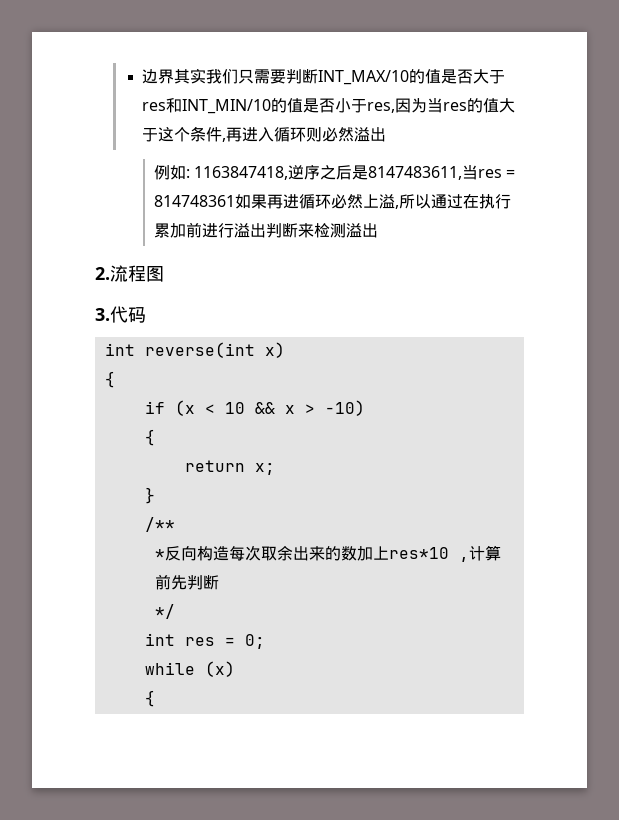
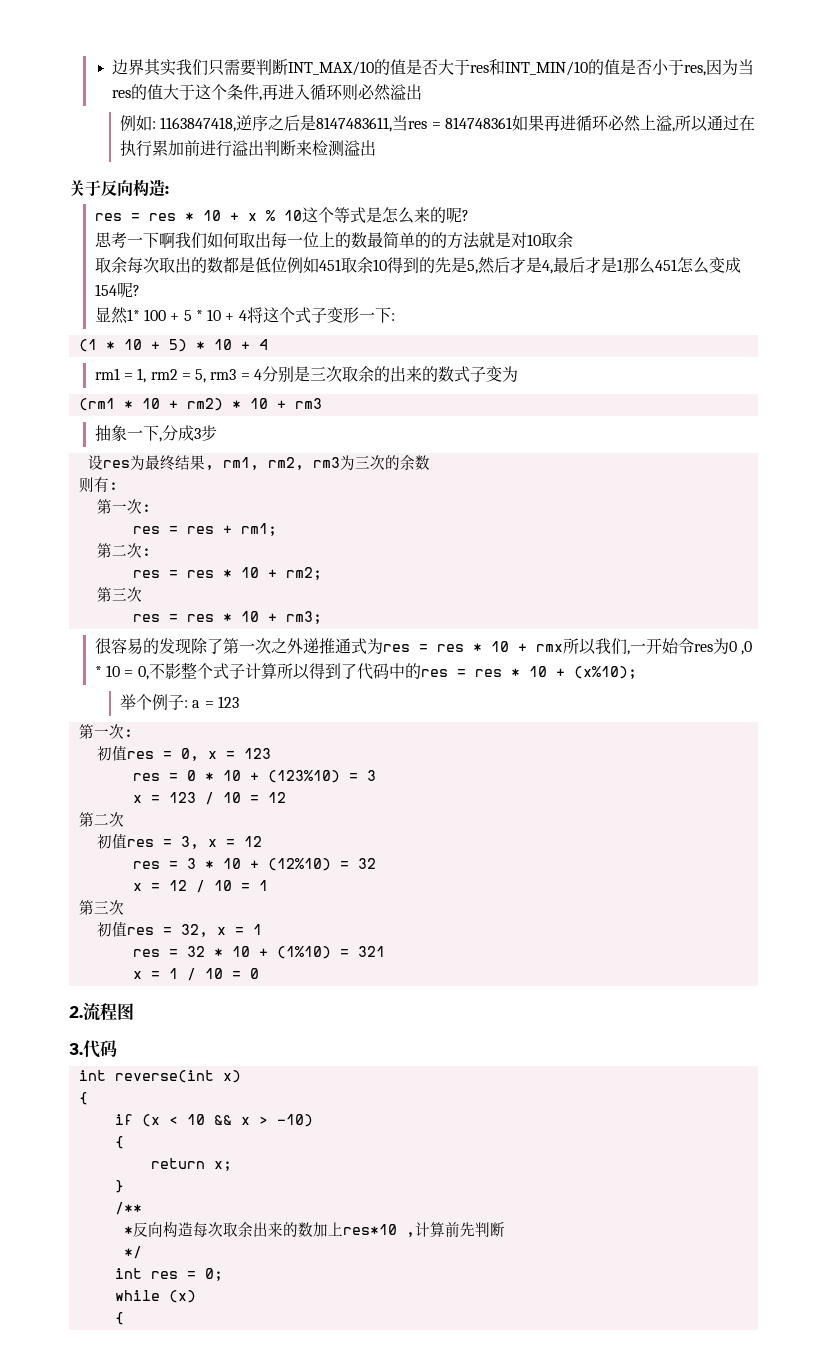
(378, 230) none -> [69,179,169,197] [94,207,469,224] [94,232,573,249] [94,257,741,274] [94,282,140,298] [94,307,395,324] [78,339,268,352] [94,366,519,383] [78,398,322,411] [94,425,217,442] [87,455,430,471] [78,477,118,493] [96,499,151,514] [132,523,277,536] [96,543,151,558] [132,567,322,580] [96,587,142,602] [132,611,322,624] [94,638,752,655] [94,662,637,680] [120,694,240,710] [78,724,133,739] [96,745,271,761] [132,770,376,783] [132,792,286,805] [78,812,124,827] [96,833,262,849] [132,858,376,871] [132,880,268,893] [78,900,124,915] [96,921,262,937] [132,946,385,959] [132,968,259,981] // 关于反向构造: // res = res * 10 + x % 10这个等式是怎么来的呢? // 思考一下啊我们如何取出每一位上的数最简单的的方法就是对10取余 // 取余每次取出的数都是低位例如451取余10得到的先是5,然后才是4,最后才是1那么451怎么变成154呢? // 显然1* 100 + 5 * 10 + 4将这个式子变形一下: // (1 * 10 + 5) * 10 + 4 // rm1 = 1, rm2 = 5, rm3 = 4分别是三次取余的出来的数式子变为 // (rm1 * 10 + rm2) * 10 + rm3 // 抽象一下,分成3步 // 设res为最终结果, rm1, rm2, rm3为三次的余数 // 则有: // 第一次: // res = res + rm1; // 第二次: // res = res * 10 + rm2; // 第三次 // res = res * 10 + rm3; // 很容易的发现除了第一次之外递推通式为res = res * 10 + rmx所以我们,一开始令res为0 ,0 * 10 = 0,不影整个式子计算所以得到了代码中的res = res * 10 + (x%10); // 举个例子: a = 123 // 第一次: // 初值res = 0, x = 123 // res = 0 * 10 + (123%10) = 3 // x = 123 / 10 = 12 // 第二次 // 初值res = 3, x = 12 // res = 3 * 10 + (12%10) = 32 // x = 12 / 10 = 1 // 第三次 // 初值res = 32, x = 1 // res = 32 * 10 + (1%10) = 321 // x = 1 / 10 = 0

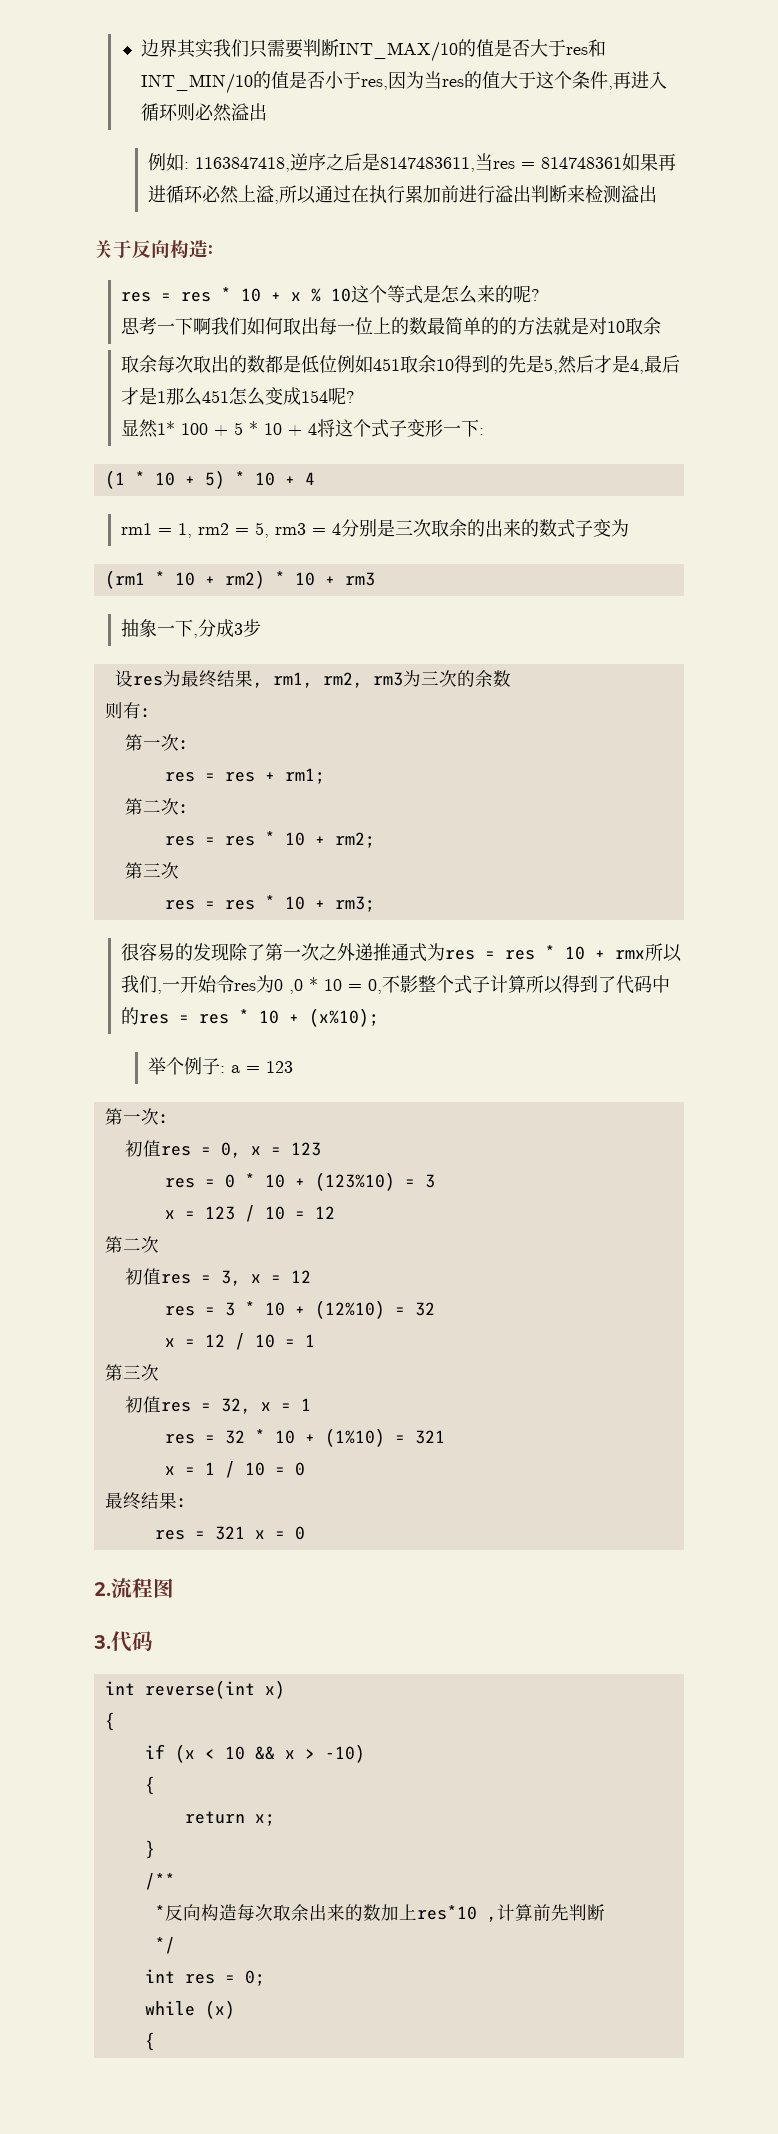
(259, 973) none -> [104,1492,187,1510] [154,1526,305,1540] // 最终结果: // res = 321 x = 0

